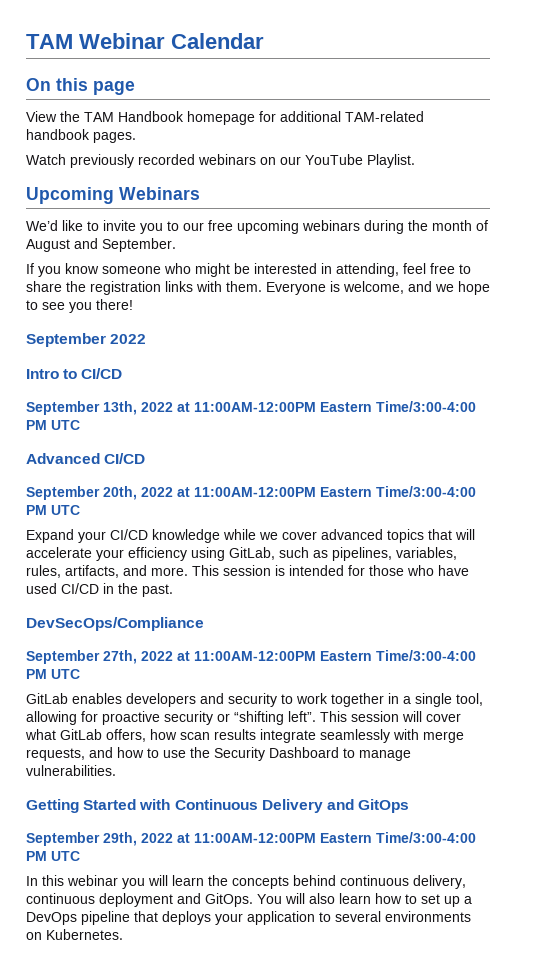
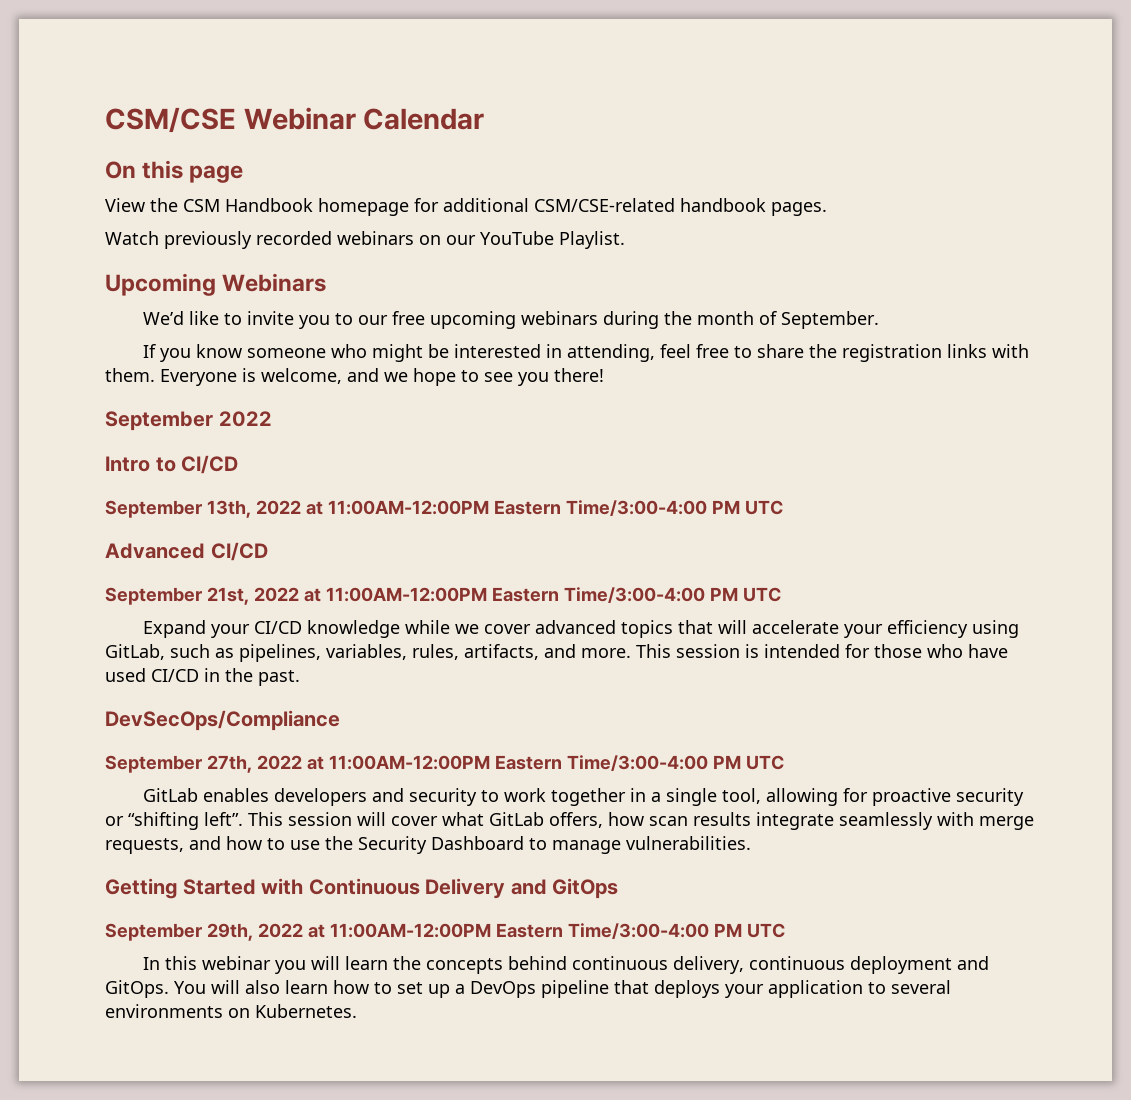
[26,34,73,49] TAM -> [105,107,236,133] CSM/CSE
[84,112,114,122] TAM -> [183,199,220,212] CSM
[345,111,424,122] TAM-related -> [534,198,675,212] CSM/CSE-related
[26,238,98,252] August and -> (778, 318) none
[103,486,137,500] 20th, -> [206,587,249,605] 21st,

